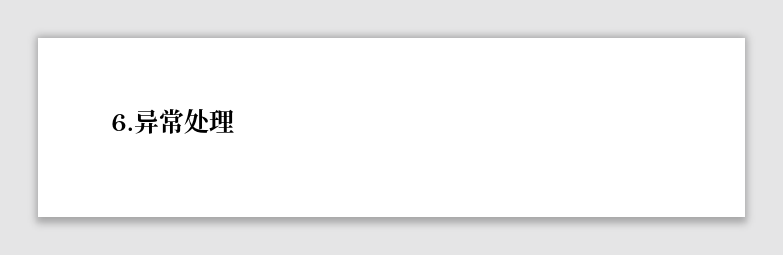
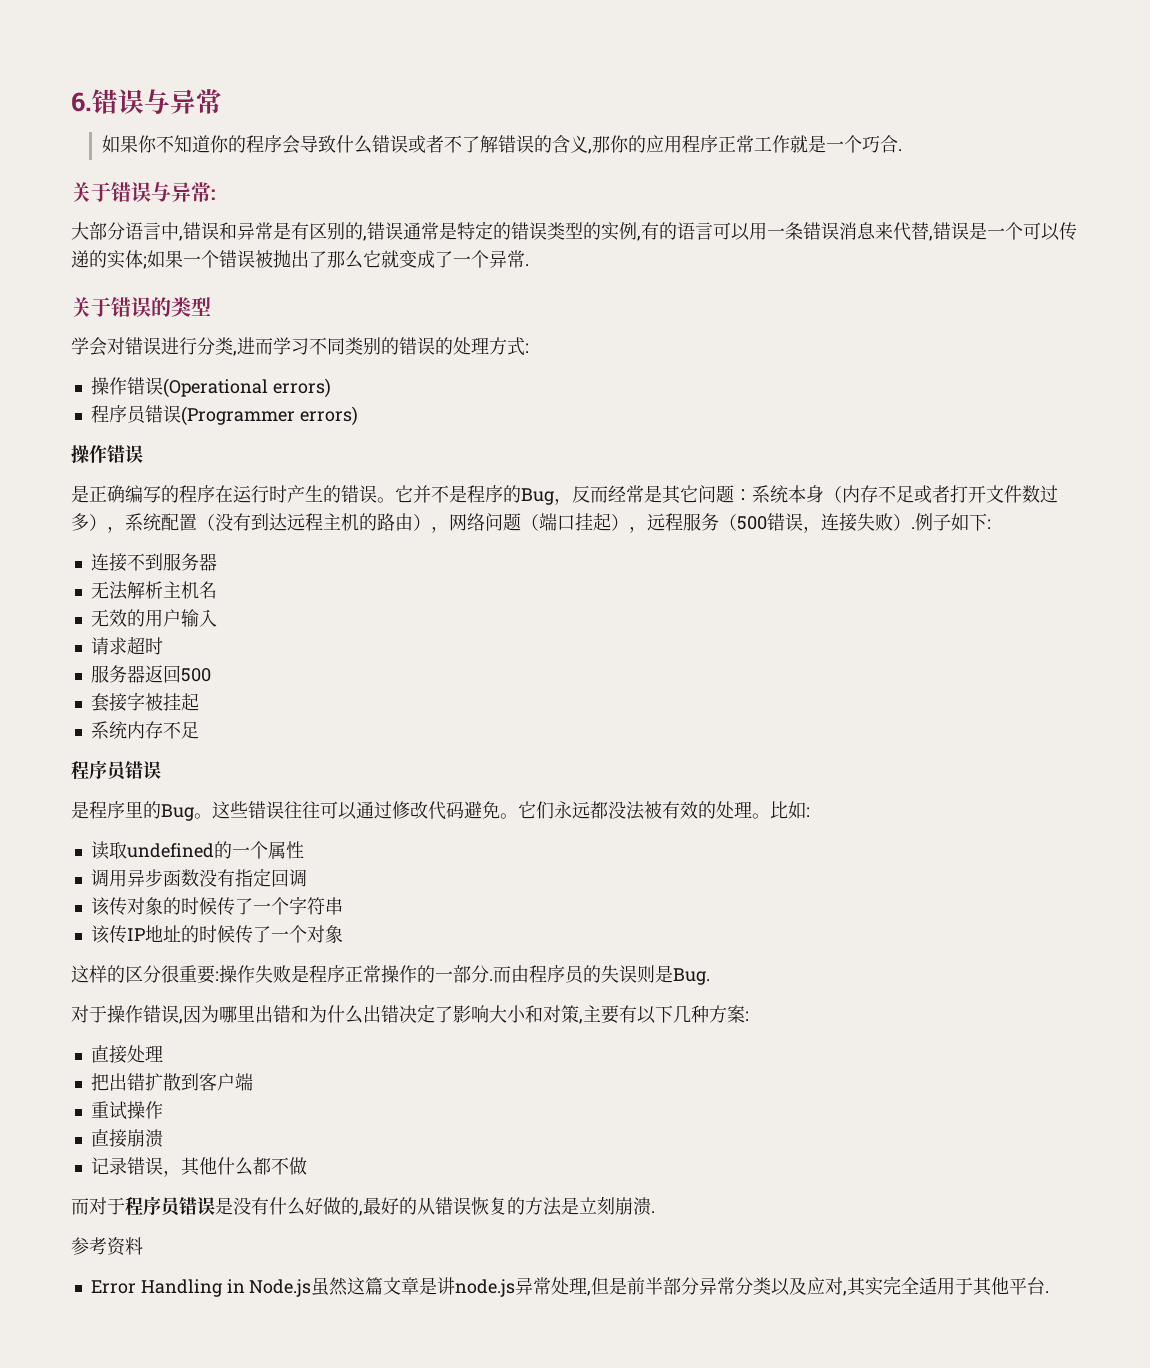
[134,108,234,134] 异常处理 -> [92,89,222,114] [102,135,903,154] [71,182,215,202] [71,221,1077,241] [71,250,529,269] [71,297,211,317] [71,337,529,356] [90,377,331,398] [90,405,358,426] [71,445,143,463] [71,485,1058,505] [71,513,991,533] [90,553,217,572] [90,581,217,600] [90,609,217,627] [90,636,163,655] [90,665,211,683] [90,692,199,712] [90,721,199,739] [71,760,161,781] [71,801,810,821] [90,841,304,860] [90,868,307,887] [90,896,343,916] [90,925,343,944] [71,965,710,985] [71,1004,749,1024] [90,1045,163,1064] [90,1073,253,1091] [90,1101,163,1120] [90,1129,163,1148] [90,1157,307,1177] [71,1196,655,1217] [71,1237,143,1256] [90,1276,1050,1297] 错误与异常 // 如果你不知道你的程序会导致什么错误或者不了解错误的含义,那你的应用程序正常工作就是一个巧合. // 关于错误与异常: // 大部分语言中,错误和异常是有区别的,错误通常是特定的错误类型的实例,有的语言可以用一条错误消息来代替,错误是一个可以传递的实体;如果一个错误被抛出了那么它就变成了一个异常. // 关于错误的类型 // 学会对错误进行分类,进而学习不同类别的错误的处理方式: // 操作错误(Operational errors) // 程序员错误(Programmer errors) // 操作错误 // 是正确编写的程序在运行时产生的错误。它并不是程序的Bug，反而经常是其它问题：系统本身（内存不足或者打开文件数过多），系统配置（没有到达远程主机的路由），网络问题（端口挂起），远程服务（500错误，连接失败）.例子如下: // 连接不到服务器 // 无法解析主机名 // 无效的用户输入 // 请求超时 // 服务器返回500 // 套接字被挂起 // 系统内存不足 // 程序员错误 // 是程序里的Bug。这些错误往往可以通过修改代码避免。它们永远都没法被有效的处理。比如: // 读取undefined的一个属性 // 调用异步函数没有指定回调 // 该传对象的时候传了一个字符串 // 该传IP地址的时候传了一个对象 // 这样的区分很重要:操作失败是程序正常操作的一部分.而由程序员的失误则是Bug. // 对于操作错误,因为哪里出错和为什么出错决定了影响大小和对策,主要有以下几种方案: // 直接处理 // 把出错扩散到客户端 // 重试操作 // 直接崩溃 // 记录错误，其他什么都不做 // 而对于程序员错误是没有什么好做的,最好的从错误恢复的方法是立刻崩溃. // 参考资料 // Error Handling in Node.js虽然这篇文章是讲node.js异常处理,但是前半部分异常分类以及应对,其实完全适用于其他平台.

